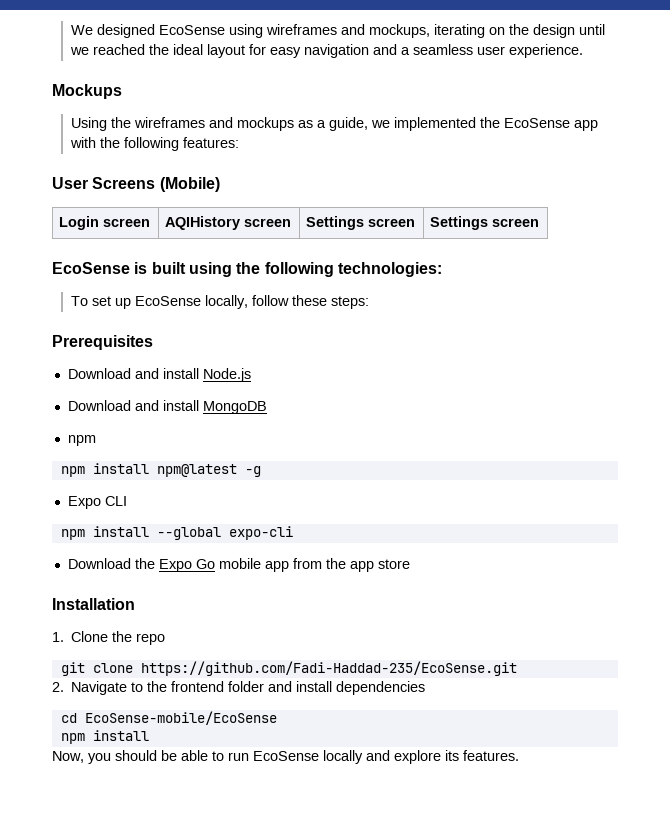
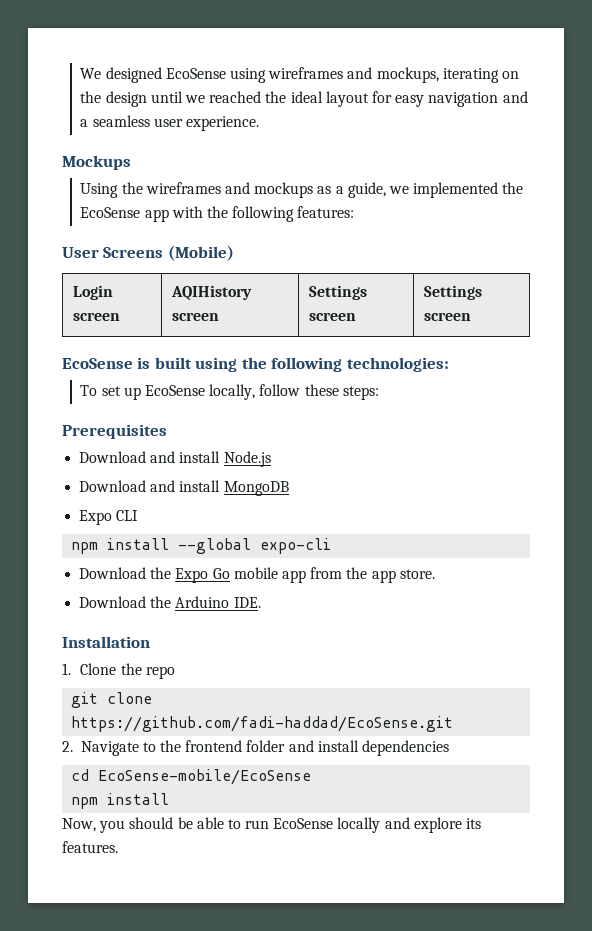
[67,435,96,446] [60,463,261,477] // npm // npm install npm@latest -g -> (289, 488) none
[377,559,410,569] store -> [399,569,435,579] [79,596,261,608] store. // Download the Arduino IDE.
[140,661,517,676] https://github.com/Fadi-Haddad-235/EcoSense.git -> [71,716,454,732] https://github.com/fadi-haddad/EcoSense.git

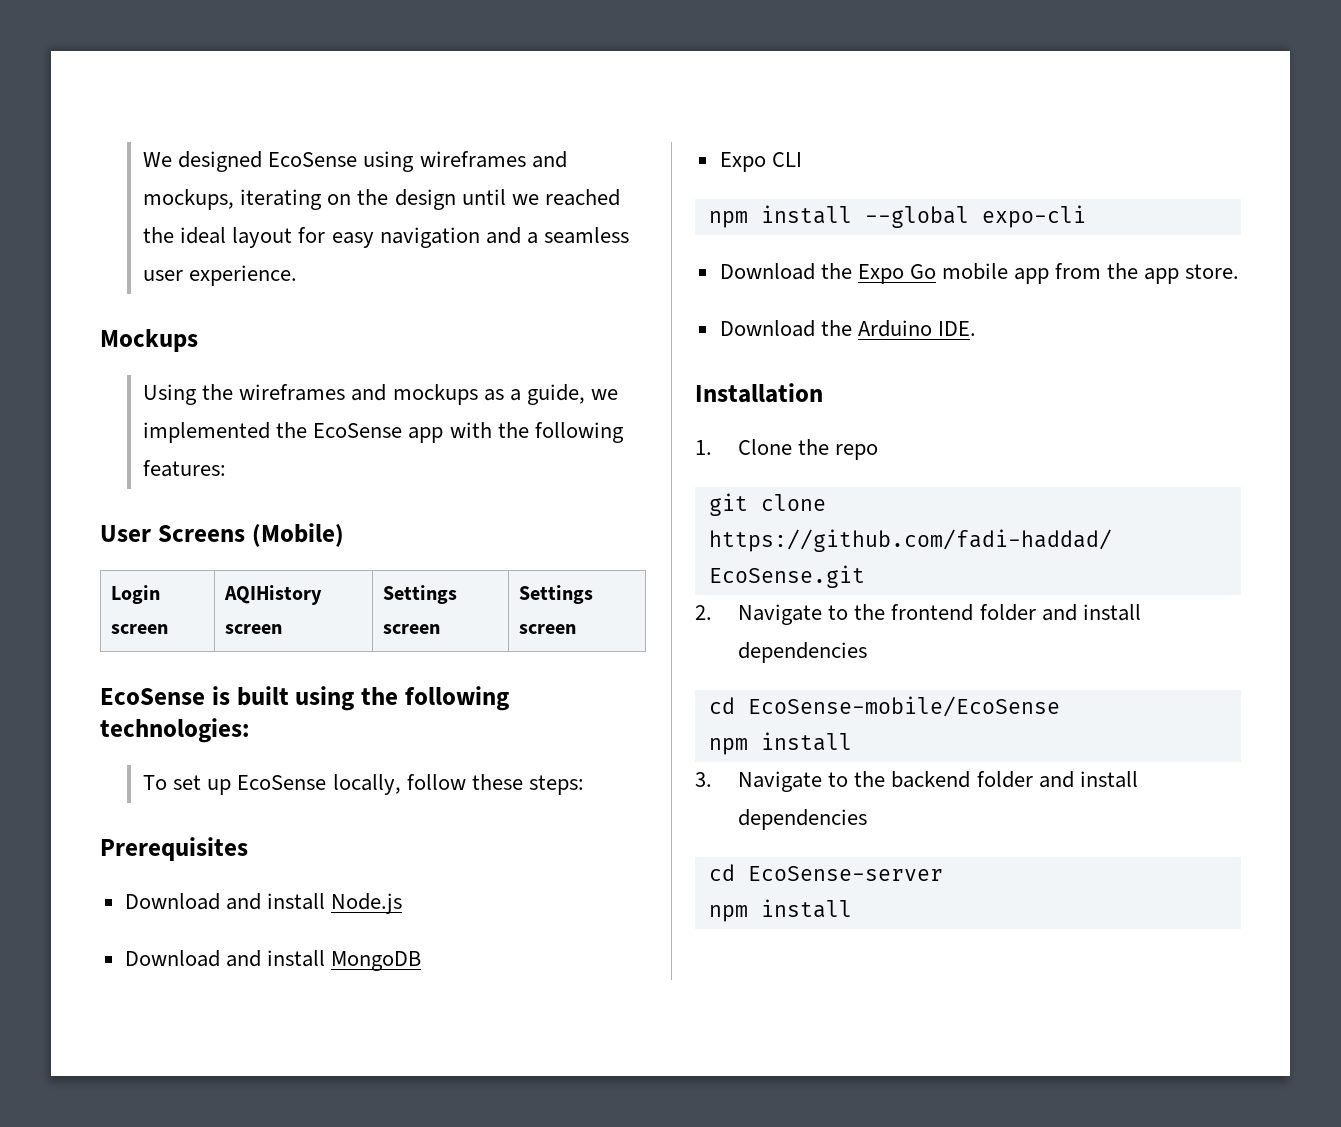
[62,817,482,833] [62,841,118,853] Now, you should be able to run EcoSense locally and explore its features. -> [695,771,1138,792] [738,809,868,830] [708,864,943,881] [708,899,852,922] 3. Navigate to the backend folder and install dependencies // cd EcoSense-server // npm install

